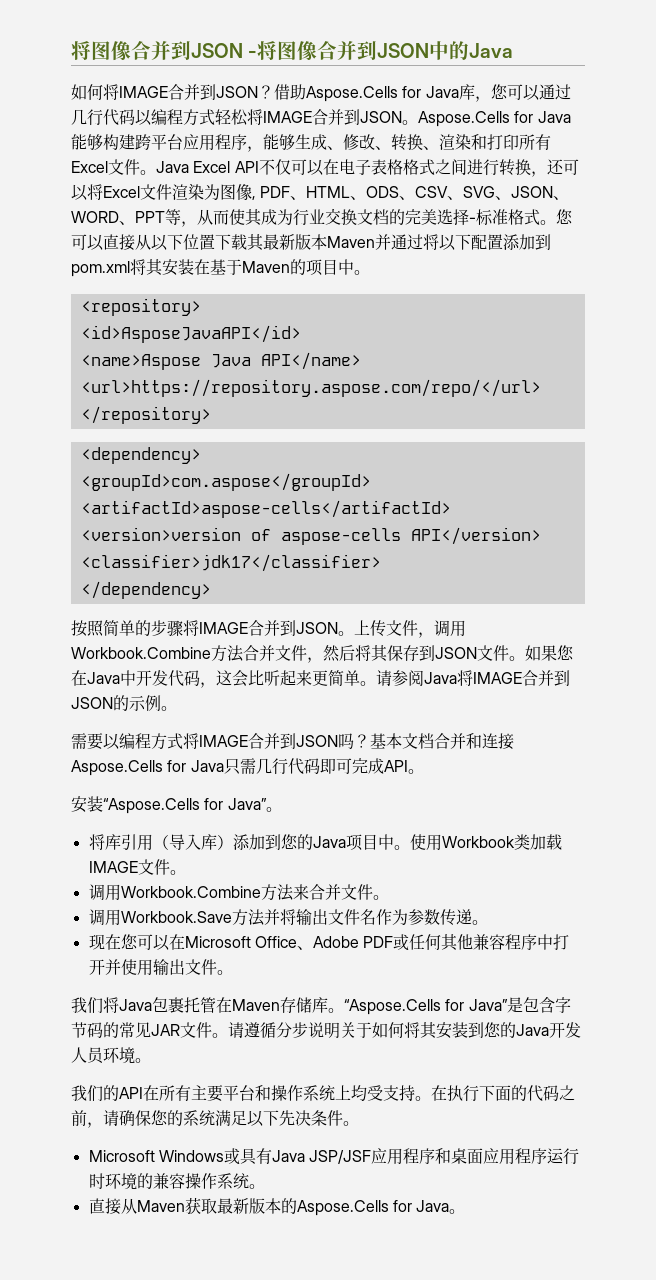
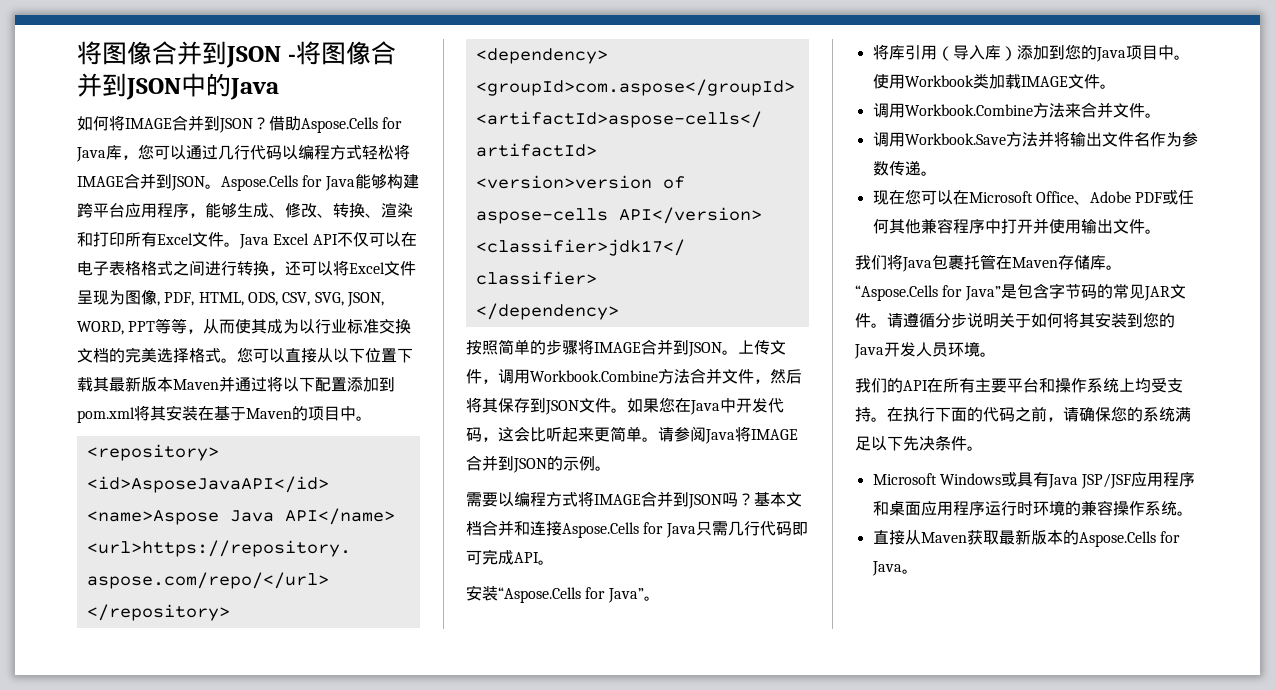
[172,184,204,200] 渲染 -> [77,290,109,305] 呈现
[260,186,570,200] [71,211,165,225] PDF、HTML、ODS、CSV、SVG、JSON、WORD、PPT -> [164,292,384,307] [77,318,172,335] PDF, HTML, ODS, CSV, SVG, JSON, WORD, PPT等
[293,209,325,226] 行业 -> [299,319,380,334] 以行业标准
[469,209,508,226] -标准 -> (189, 355) none

